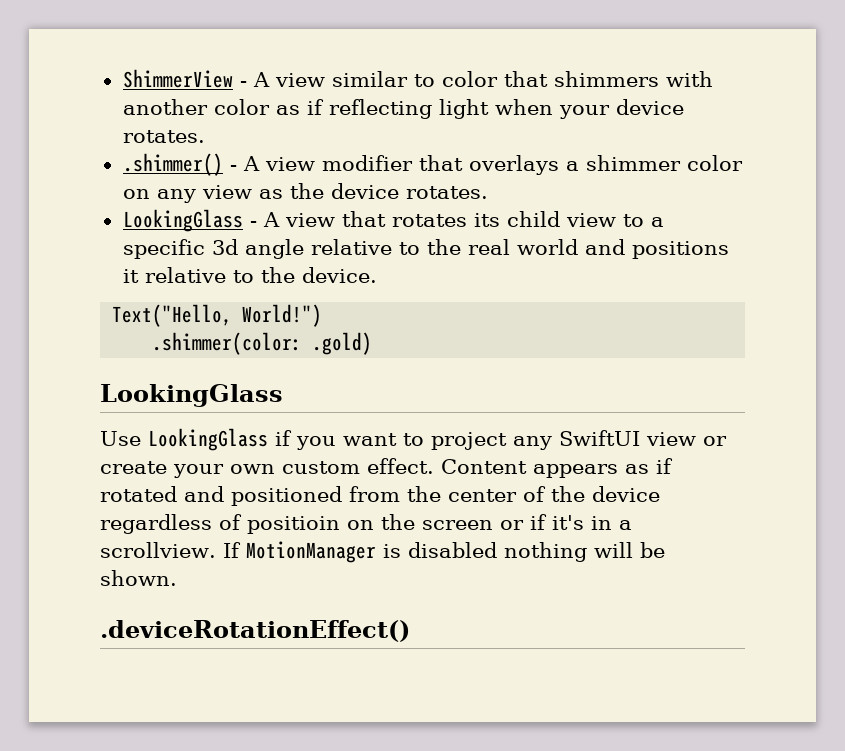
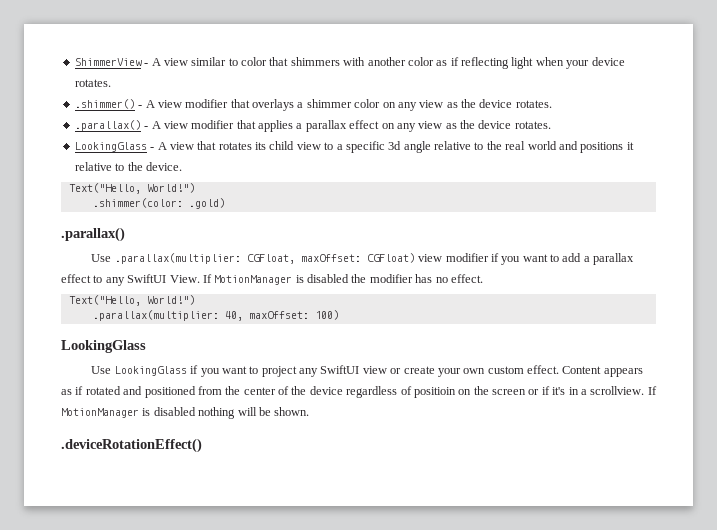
(488, 192) none -> [74,120,551,132] // .parallax() - A view modifier that applies a parallax effect on any view as the device rotates.
(373, 343) none -> [61,227,125,242] [91,253,635,265] [61,274,483,286] [68,295,195,306] [92,310,339,321] // .parallax() // Use .parallax(multiplier: CGFloat, maxOffset: CGFloat) view modifier if you want to add a parallax effect to any SwiftUI View. If MotionManager is disabled the modifier has no effect. // Text("Hello, World!") // .parallax(multiplier: 40, maxOffset: 100)

